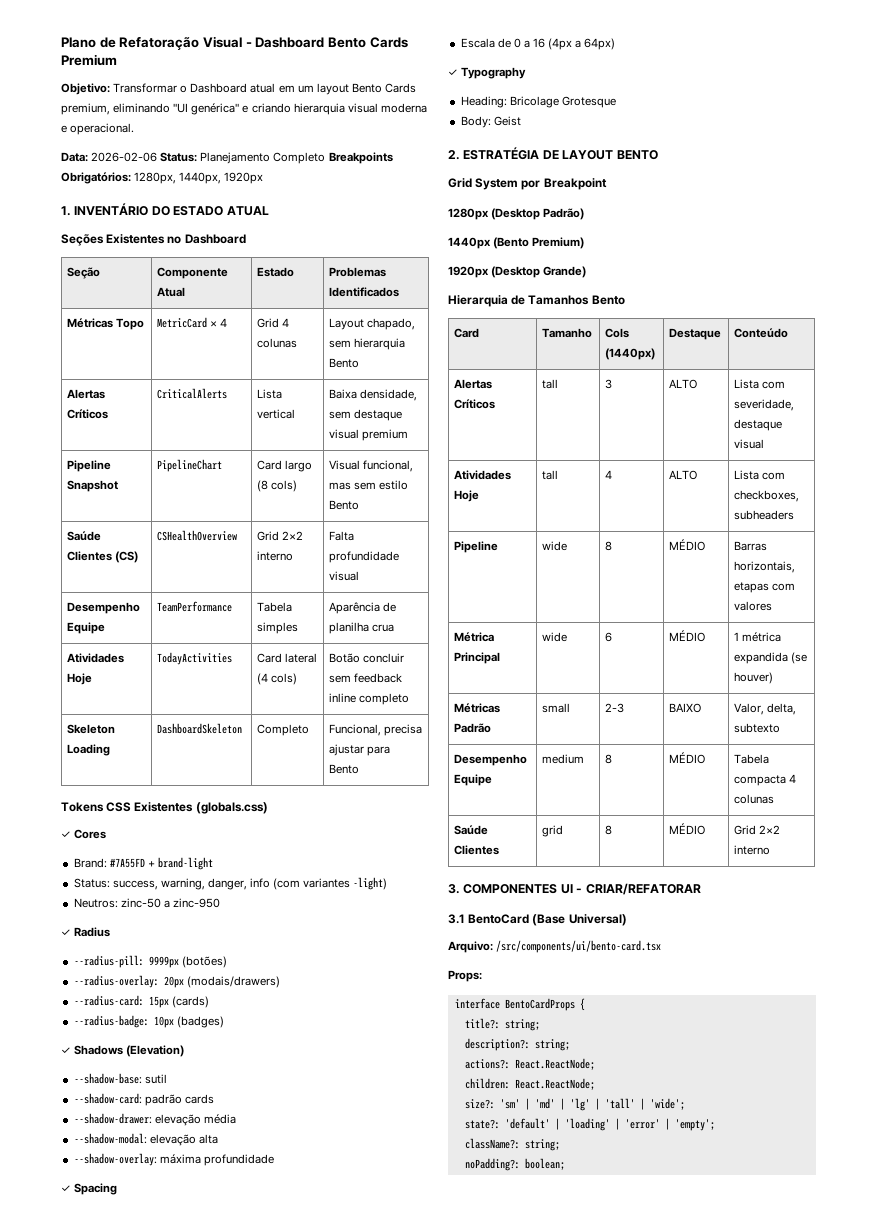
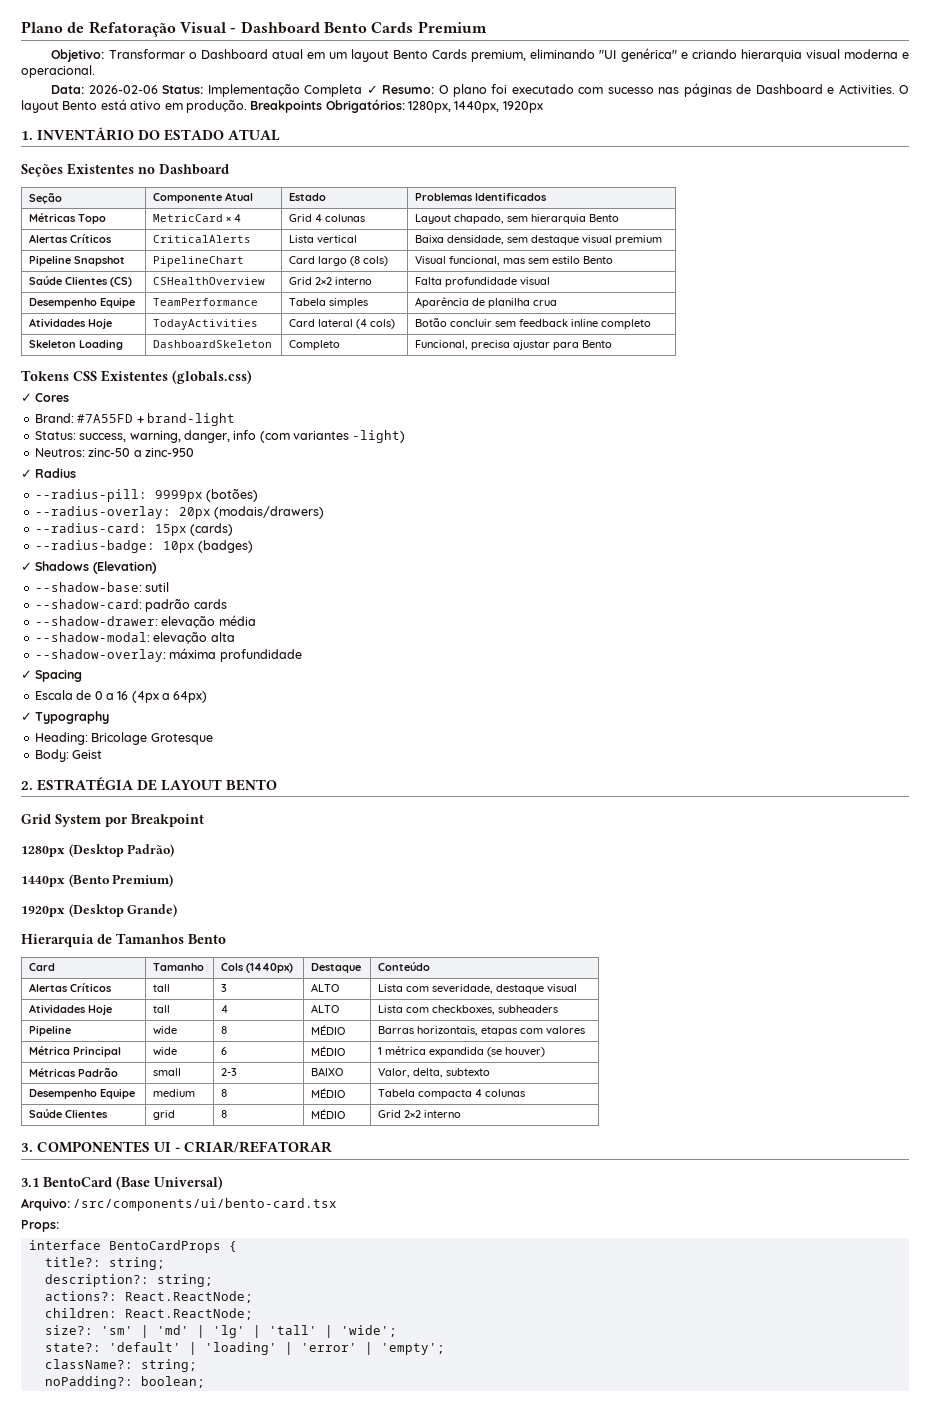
[200,152,326,164] Planejamento Completo -> [207,83,909,97] [21,99,247,113] Implementação Completa ✓ Resumo: O plano foi executado com sucesso nas páginas de Dashboard e Activities. O layout Bento está ativo em produção.

